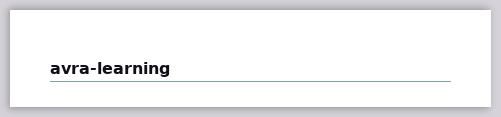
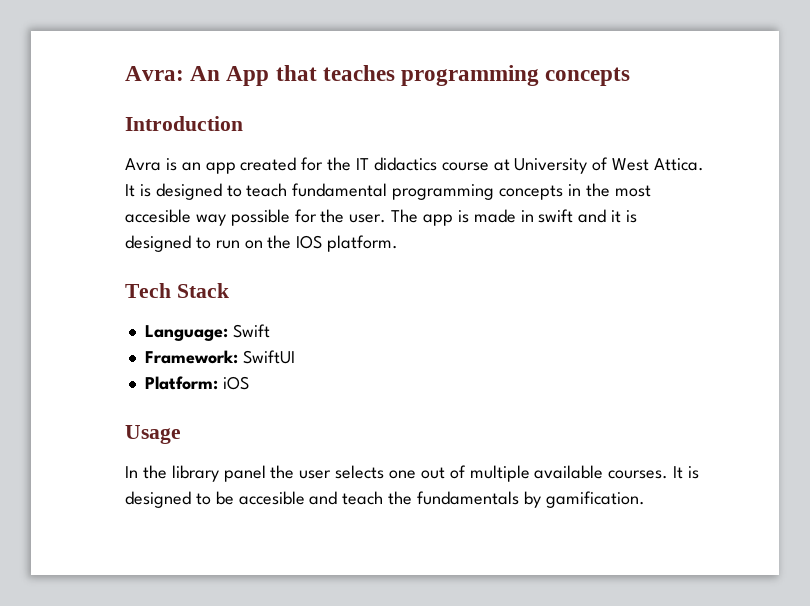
[50,62,170,77] avra-learning -> [125,65,631,86] [125,116,243,131] [125,157,705,174] [125,183,651,200] [125,209,638,226] [125,235,399,252] [125,283,229,298] [144,324,270,341] [144,350,295,364] [144,376,249,390] [125,425,181,444] [125,465,700,482] [125,491,645,508] Avra: An App that teaches programming concepts // Introduction // Avra is an app created for the IT didactics course at University of West Attica. It is designed to teach fundamental programming concepts in the most accesible way possible for the user. The app is made in swift and it is designed to run on the IOS platform. // Tech Stack // Language: Swift // Framework: SwiftUI // Platform: iOS // Usage // In the library panel the user selects one out of multiple available courses. It is designed to be accesible and teach the fundamentals by gamification.

